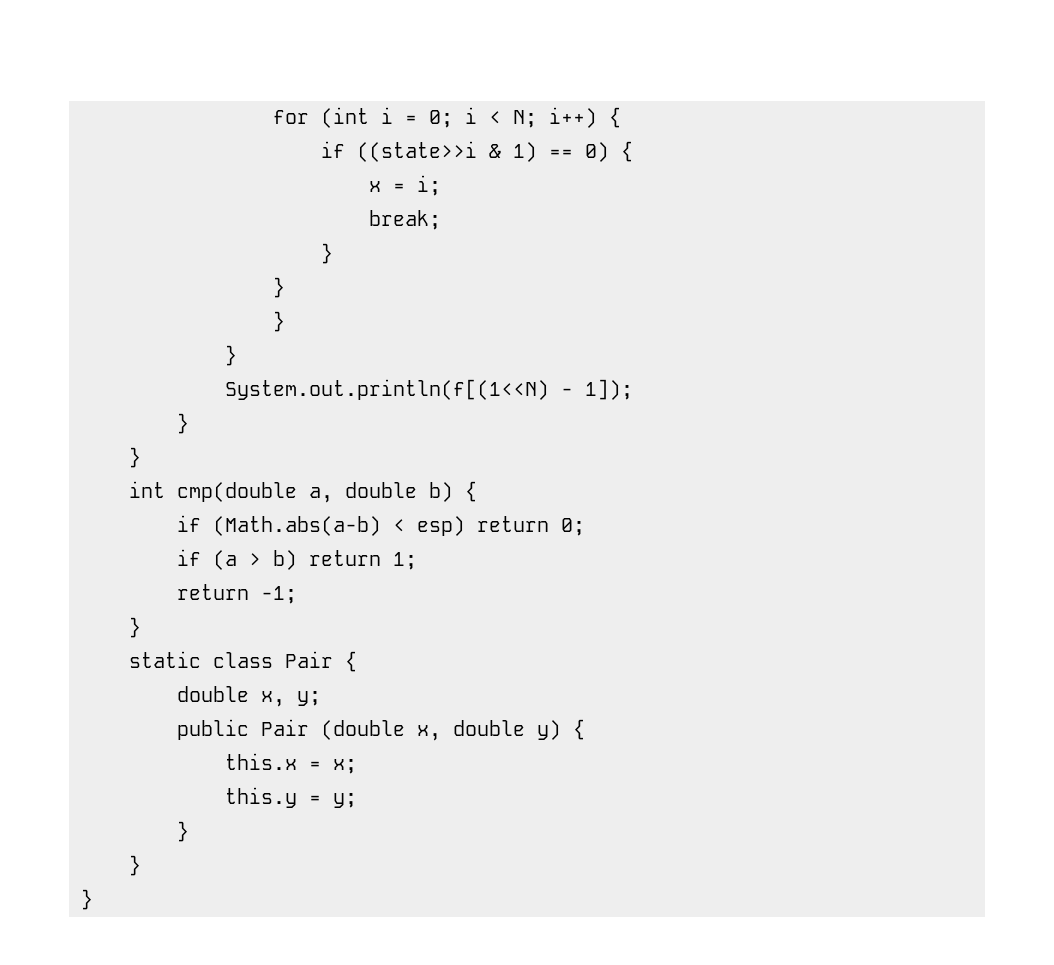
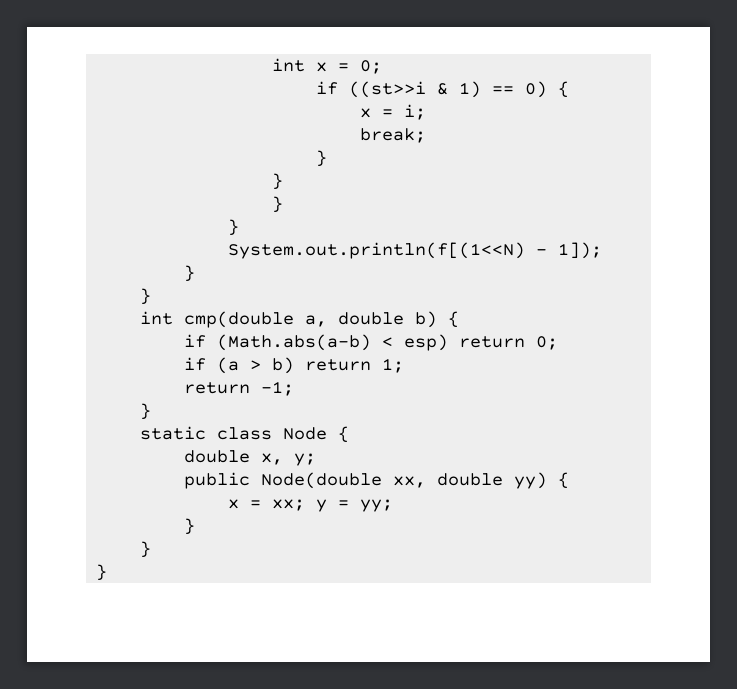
[273,107,394,128] for (int i -> [271,58,327,72] int x
[465,107,622,128] [321,141,478,162] i < N; i++) { // if ((state>>i -> [315,81,426,98] // if ((st>>i
[285,651,334,668] Pair -> [282,427,327,440] Node
[261,719,586,741] [225,753,358,774] [225,787,358,808] Pair (double x, double y) { // this.x = x; // this.y = y; -> [260,472,569,489] [227,499,393,512] Node(double xx, double yy) { // x = xx; y = yy;

